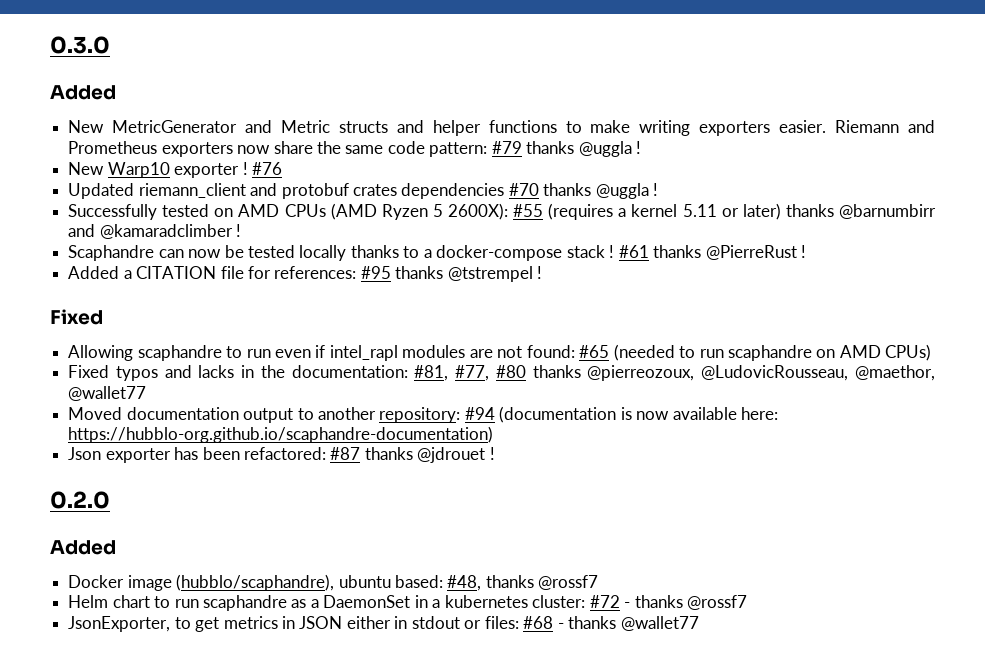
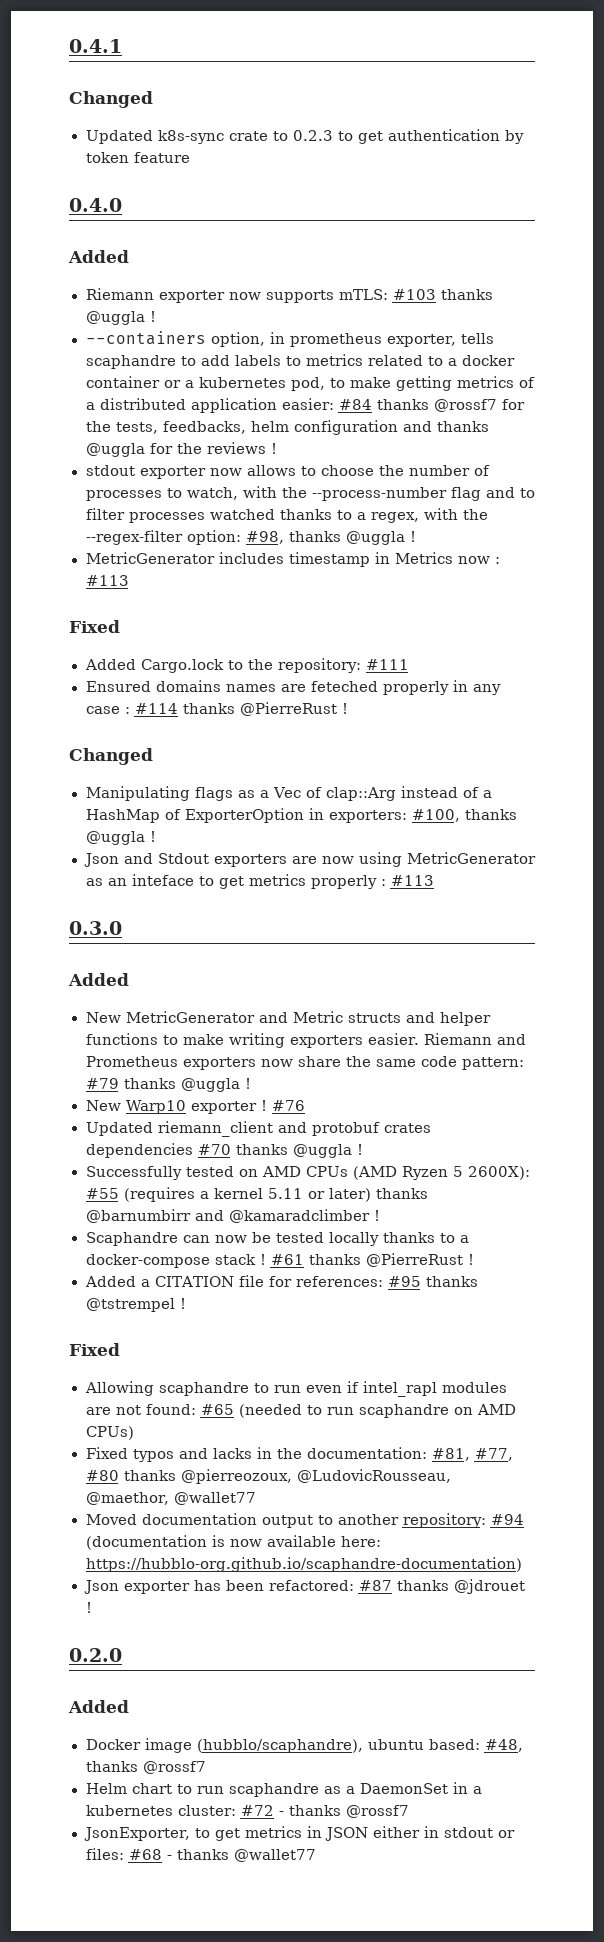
(50, 45) none -> [69,39,122,53] [69,91,153,108] [85,129,524,144] [85,152,190,163] [69,198,122,212] [68,250,129,263] [85,288,493,303] [85,311,156,325] [85,331,495,347] [85,354,515,369] [85,376,535,391] [85,398,525,413] [85,420,489,435] [85,442,277,457] [85,465,490,479] [85,486,535,501] [85,508,488,523] [85,530,416,545] [85,552,500,567] [85,575,129,586] [69,620,120,633] [84,658,409,673] [85,680,501,695] [85,702,348,716] [69,748,153,765] [85,786,493,801] [85,808,517,823] [85,831,156,845] [83,852,536,867] [85,874,434,889] 0.4.1 // Changed // Updated k8s-sync crate to 0.2.3 to get authentication by token feature // 0.4.0 // Added // Riemann exporter now supports mTLS: #103 thanks @uggla ! // --containers option, in prometheus exporter, tells scaphandre to add labels to metrics related to a docker container or a kubernetes pod, to make getting metrics of a distributed application easier: #84 thanks @rossf7 for the tests, feedbacks, helm configuration and thanks @uggla for the reviews ! // stdout exporter now allows to choose the number of processes to watch, with the --process-number flag and to filter processes watched thanks to a regex, with the --regex-filter option: #98, thanks @uggla ! // MetricGenerator includes timestamp in Metrics now : #113 // Fixed // Added Cargo.lock to the repository: #111 // Ensured domains names are feteched properly in any case : #114 thanks @PierreRust ! // Changed // Manipulating flags as a Vec of clap::Arg instead of a HashMap of ExporterOption in exporters: #100, thanks @uggla ! // Json and Stdout exporters are now using MetricGenerator as an inteface to get metrics properly : #113 //

